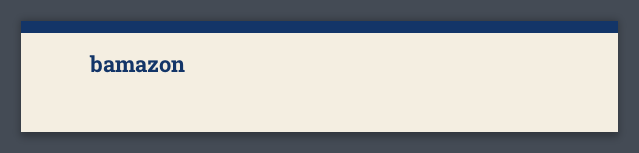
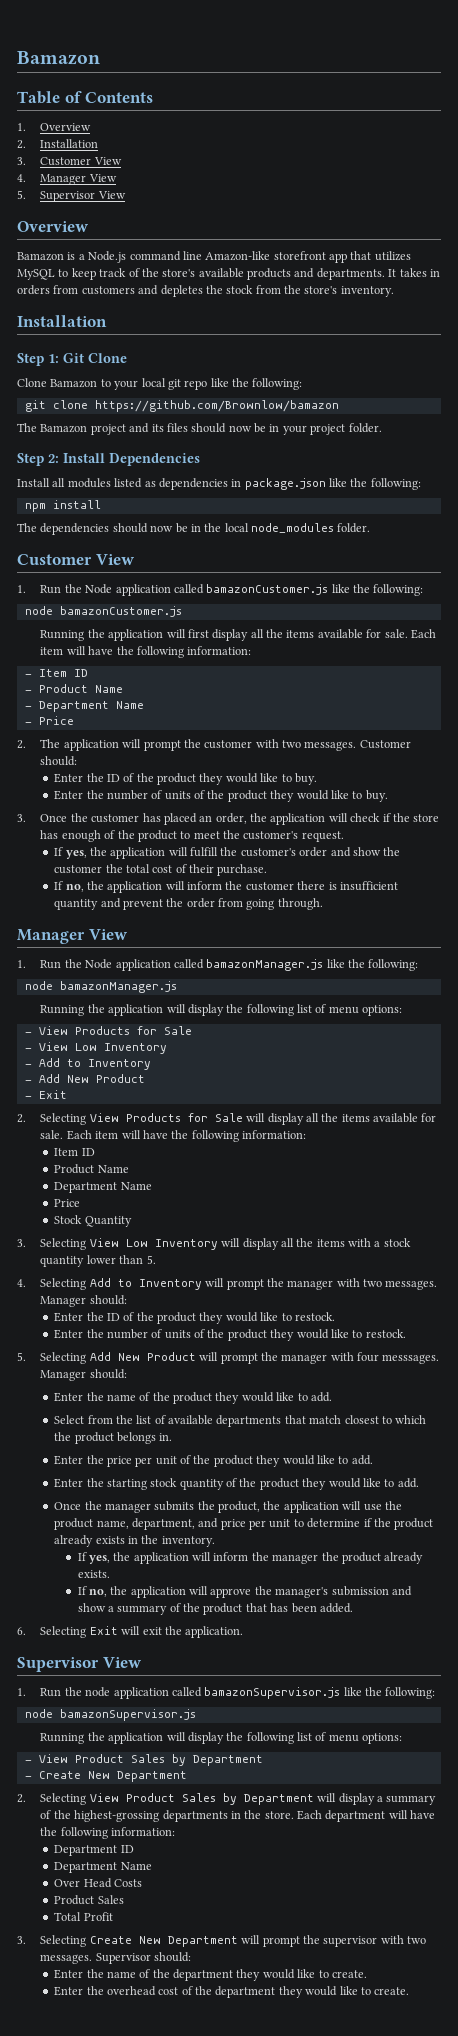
[89,55,185,73] bamazon -> [17,51,100,65] [17,91,154,104] [17,123,92,131] [17,139,99,149] [17,157,122,166] [17,174,117,185] [17,190,126,202] [17,221,89,232] [17,251,411,263] [17,268,440,280] [17,285,394,297] [17,315,107,327] [17,353,127,366] [17,378,303,390] [24,400,339,412] [17,423,382,435] [17,453,200,466] [17,478,421,490] [24,500,101,512] [17,523,371,535] [17,554,135,565] [17,584,424,596] [24,606,182,617] [40,629,436,641] [40,646,252,658] [24,669,88,677] [24,684,123,693] [24,701,144,712] [24,716,74,725] [17,739,411,751] [40,756,78,766] [54,773,317,785] [54,790,388,802] [17,813,440,825] [40,830,344,842] [54,847,401,859] [54,864,268,876] [54,881,398,893] [54,898,323,910] [17,929,128,944] [17,959,419,971] [24,981,177,993] [40,1004,403,1016] [24,1026,192,1035] [24,1042,167,1054] [24,1058,151,1070] [24,1074,145,1083] [24,1090,67,1099] [17,1113,437,1125] [40,1130,307,1142] [54,1148,95,1156] [54,1164,129,1174] [54,1182,152,1193] [54,1199,81,1207] [54,1215,132,1227] [17,1238,411,1250] [40,1255,156,1267] [17,1278,438,1290] [40,1295,127,1307] [54,1312,335,1324] [54,1329,406,1341] [17,1352,440,1364] [40,1369,127,1381] [54,1392,332,1404] [54,1415,427,1427] [54,1432,173,1444] [54,1455,373,1467] [54,1478,419,1490] [54,1501,402,1513] [54,1518,434,1530] [54,1535,215,1547] [77,1552,424,1564] [77,1570,110,1578] [77,1586,412,1598] [77,1603,353,1615] [17,1626,244,1638] [17,1657,142,1672] [17,1687,436,1699] [24,1709,196,1721] [40,1732,403,1744] [24,1754,263,1766] [24,1771,187,1782] [17,1793,437,1805] [40,1810,436,1822] [40,1827,176,1839] [54,1845,134,1856] [54,1862,152,1873] [54,1878,142,1888] [54,1895,124,1905] [54,1912,113,1921] [17,1935,427,1947] [40,1952,192,1964] [54,1969,367,1981] [54,1986,410,1998] Bamazon // Table of Contents // 1. Overview // 2. Installation // 3. Customer View // 4. Manager View // 5. Supervisor View // Overview // Bamazon is a Node.js command line Amazon-like storefront app that utilizes MySQL to keep track of the store's available products and departments. It takes in orders from customers and depletes the stock from the store's inventory. // Installation // Step 1: Git Clone // Clone Bamazon to your local git repo like the following: // git clone https://github.com/Brownlow/bamazon // The Bamazon project and its files should now be in your project folder. // Step 2: Install Dependencies // Install all modules listed as dependencies in package.json like the following: // npm install // The dependencies should now be in the local node_modules folder. // Customer View // 1. Run the Node application called bamazonCustomer.js like the following: // node bamazonCustomer.js // Running the application will first display all the items available for sale. Each item will have the following information: // - Item ID // - Product Name // - Department Name // - Price // 2. The application will prompt the customer with two messages. Customer should: // Enter the ID of the product they would like to buy. // Enter the number of units of the product they would like to buy. // 3. Once the customer has placed an order, the application will check if the store has enough of the product to meet the customer's request. // If yes, the application will fulfill the customer's order and show the customer the total cost of their purchase. // If no, the application will inform the customer there is insufficient quantity and prevent the order from going through. // Manager View // 1. Run the Node application called bamazonManager.js like the following: // node bamazonManager.js // Running the application will display the following list of menu options: // - View Products for Sale // - View Low Inventory // - Add to Inventory // - Add New Product // - Exit // 2. Selecting View Products for Sale will display all the items available for sale. Each item will have the following information: // Item ID // Product Name // Department Name // Price // Stock Quantity // 3. Selecting View Low Inventory will display all the items with a stock quantity lower than 5. // 4. Selecting Add to Inventory will prompt the manager with two messages. Manager should: // Enter the ID of the product they would like to restock. // Enter the number of units of the product they would like to restock. // 5. Selecting Add New Product will prompt the manager with four messsages. Manager should: // Enter the name of the product they would like to add. // Select from the list of available departments that match closest to which the product belongs in. // Enter the price per unit of the product they would like to add. // Enter the starting stock quantity of the product they would like to add. // Once the manager submits the product, the application will use the product name, department, and price per unit to determine if the product already exists in the inventory. // If yes, the application will inform the manager the product already exists. // If no, the application will approve the manager's submission and show a summary of the product that has been added. // 6. Selecting Exit will exit the application. // Supervisor View // 1. Run the node application called bamazonSupervisor.js like the following: // node bamazonSupervisor.js // Running the application will display the following list of menu options: // - View Product Sales by Department // - Create New Department // 2. Selecting View Product Sales by Department will display a summary of the highest-grossing departments in the store. Each department will have the following information: // Department ID // Department Name // Over Head Costs // Product Sales // Total Profit // 3. Selecting Create New Department will prompt the supervisor with two messages. Supervisor should: // Enter the name of the department they would like to create. // Enter the overhead cost of the department they would like to create.

